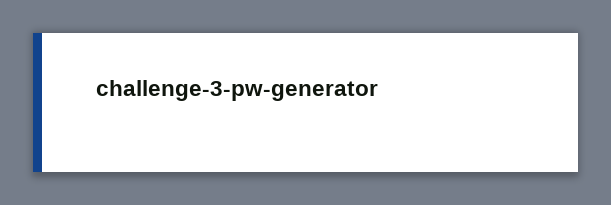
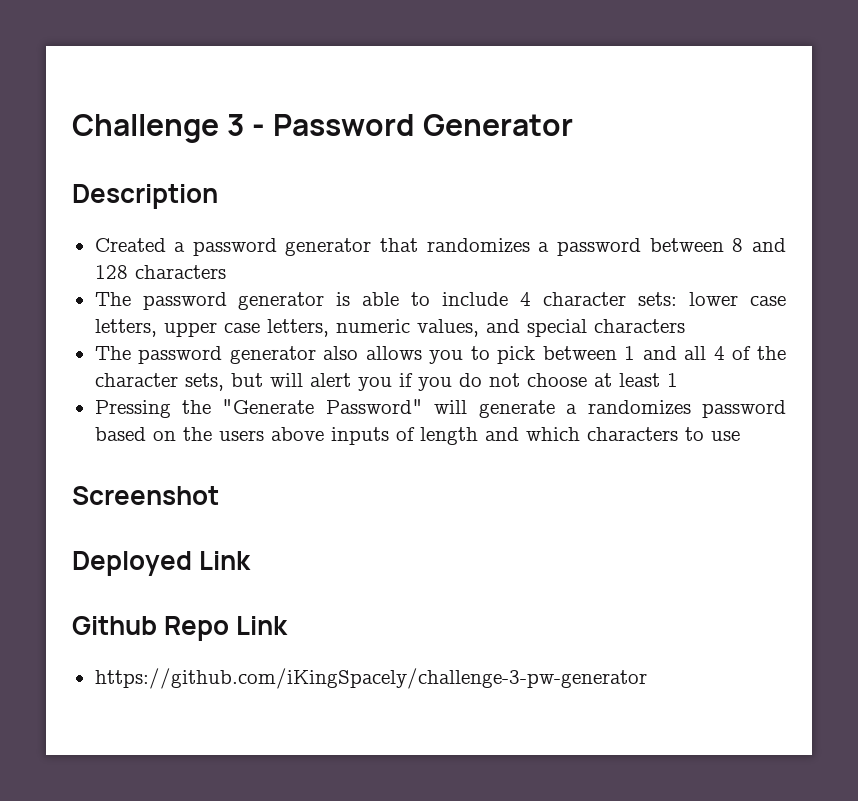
[96,80,378,101] challenge-3-pw-generator -> [72,114,574,143] [72,184,218,209] [94,238,786,256] [94,265,226,279] [94,292,786,310] [94,319,685,337] [94,346,786,364] [94,373,678,391] [94,399,786,418] [94,427,740,445] [72,486,219,505] [72,551,252,576] [72,616,289,641] [94,668,647,689] Challenge 3 - Password Generator // Description // Created a password generator that randomizes a password between 8 and 128 characters // The password generator is able to include 4 character sets: lower case letters, upper case letters, numeric values, and special characters // The password generator also allows you to pick between 1 and all 4 of the character sets, but will alert you if you do not choose at least 1 // Pressing the "Generate Password" will generate a randomizes password based on the users above inputs of length and which characters to use // Screenshot // Deployed Link // Github Repo Link // https://github.com/iKingSpacely/challenge-3-pw-generator

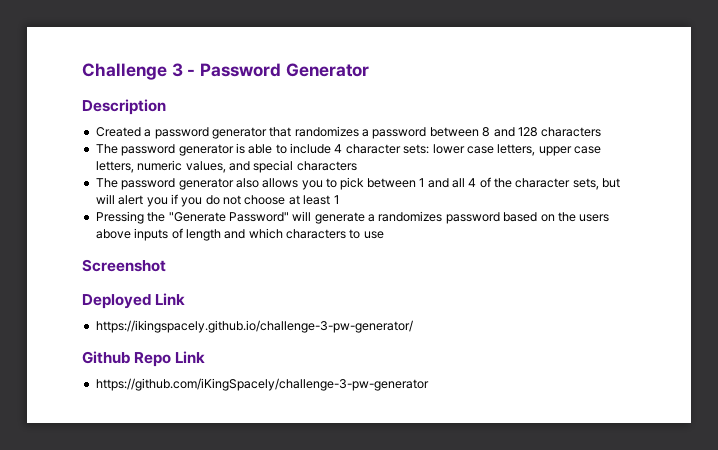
(252, 560) none -> [95,320,413,333] // https://ikingspacely.github.io/challenge-3-pw-generator/

